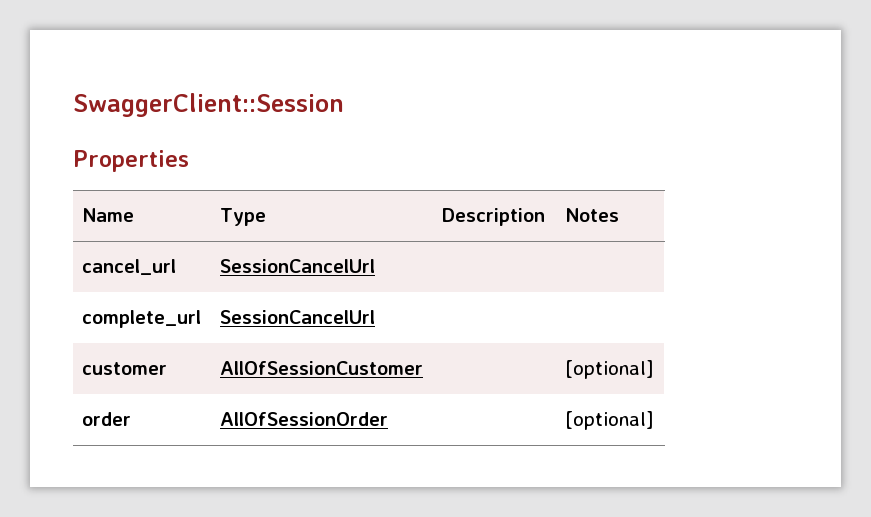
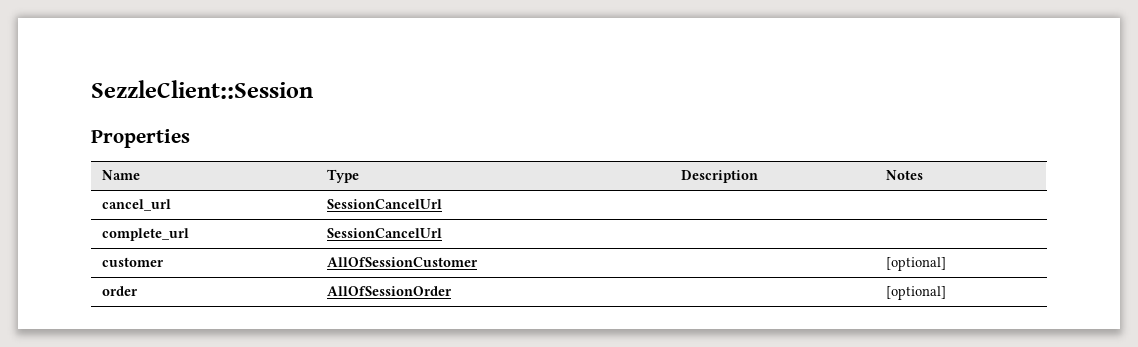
[73,93,344,117] SwaggerClient::Session -> [91,80,313,99] SezzleClient::Session

